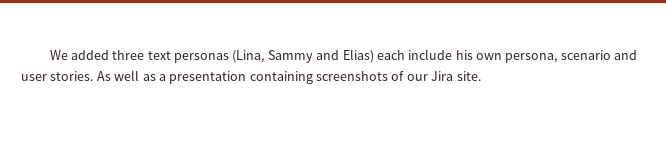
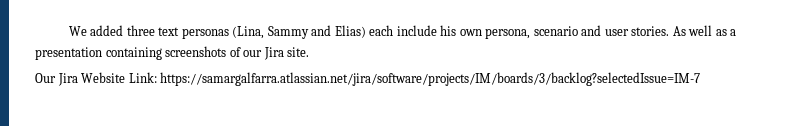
(481, 76) none -> [35,72,701,86] // Our Jira Website Link: https://samargalfarra.atlassian.net/jira/software/projects/IM/boards/3/backlog?selectedIssue=IM-7

